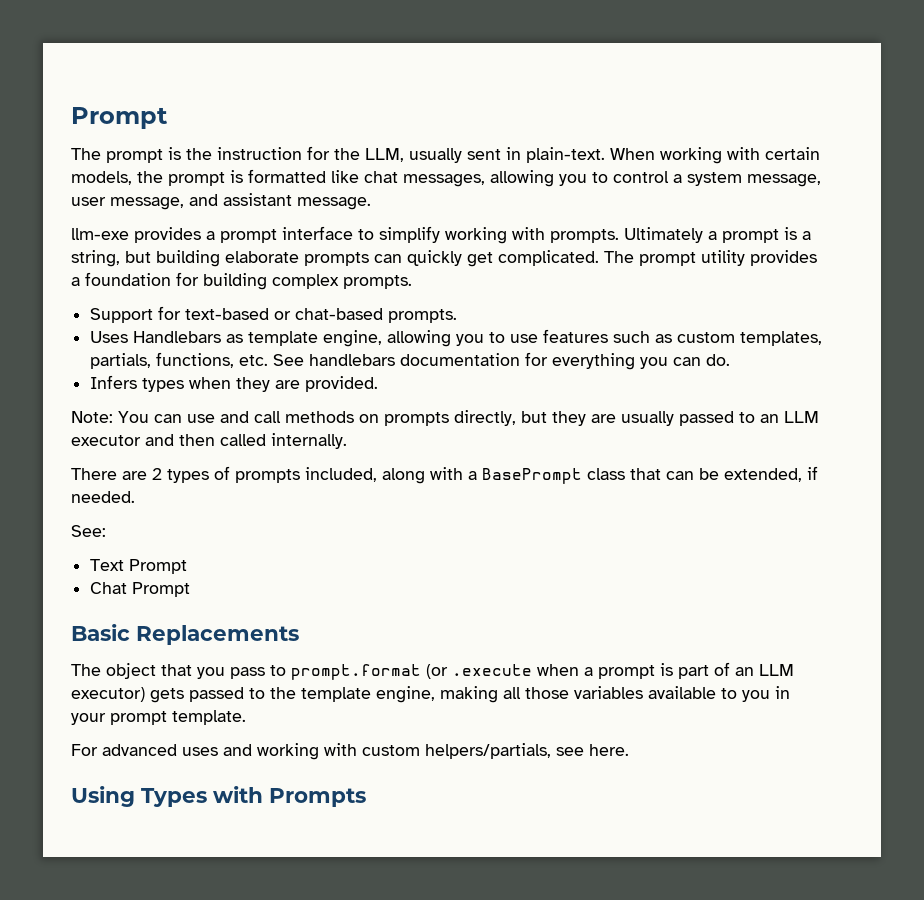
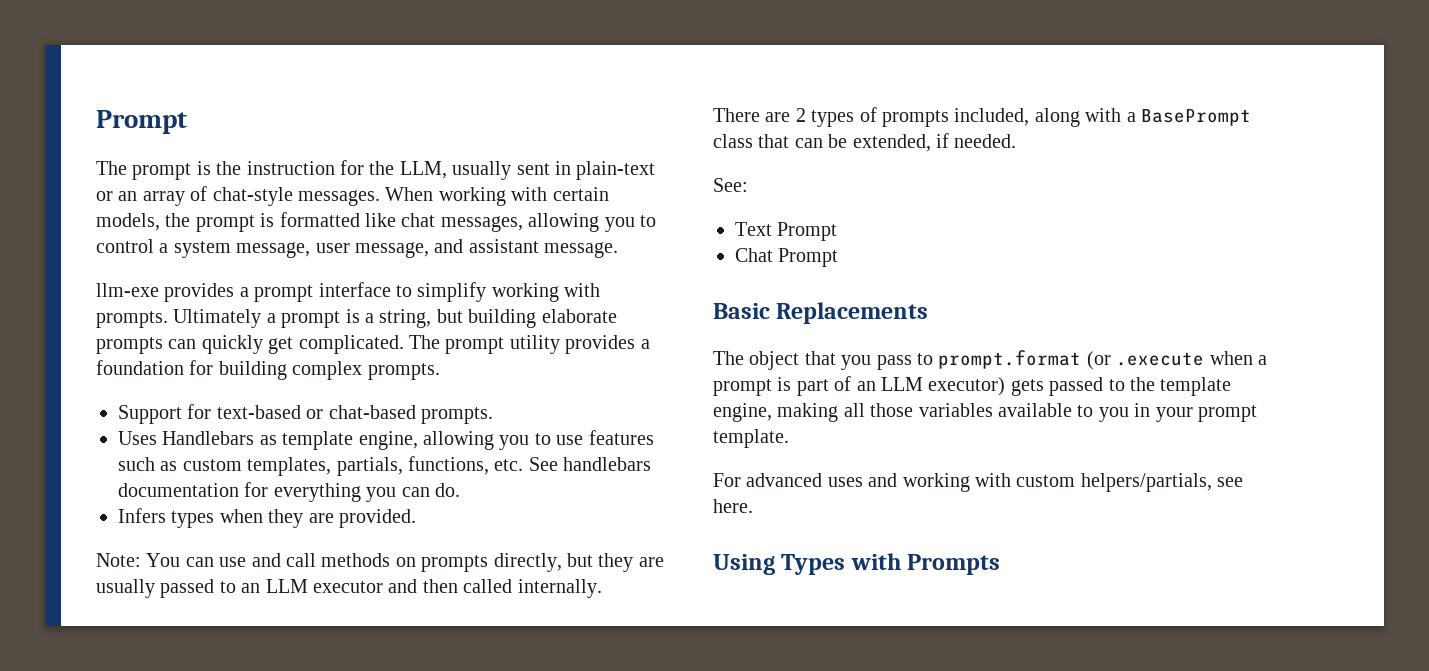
[526,147,605,163] plain-text. -> [576,161,656,180] [96,186,380,206] plain-text or an array of chat-style messages.

